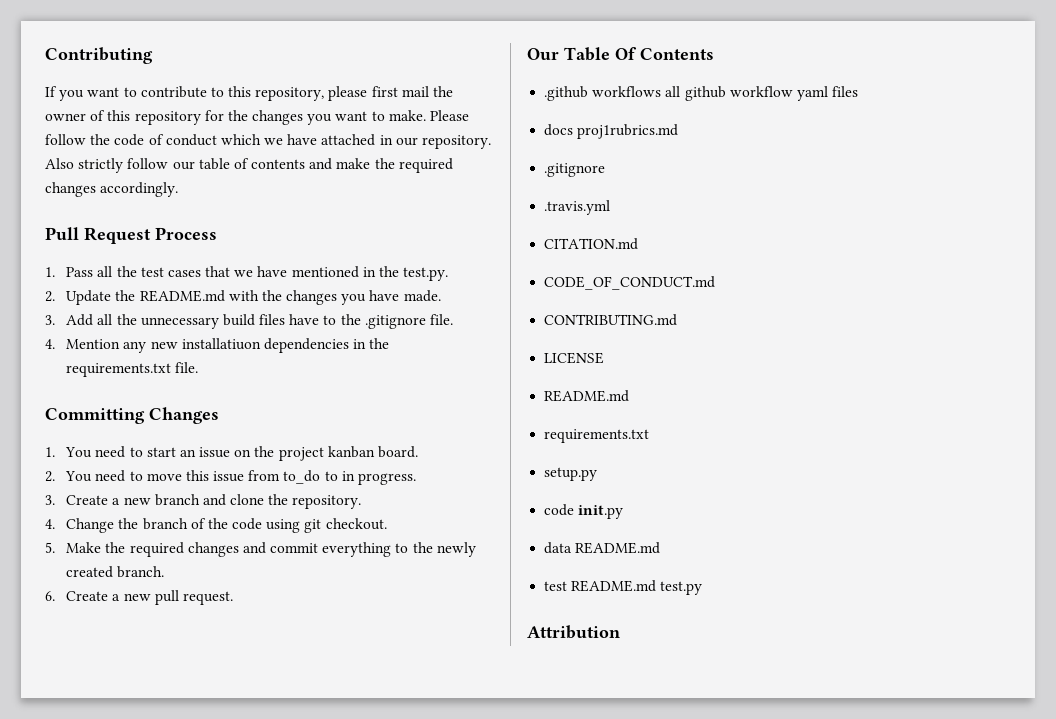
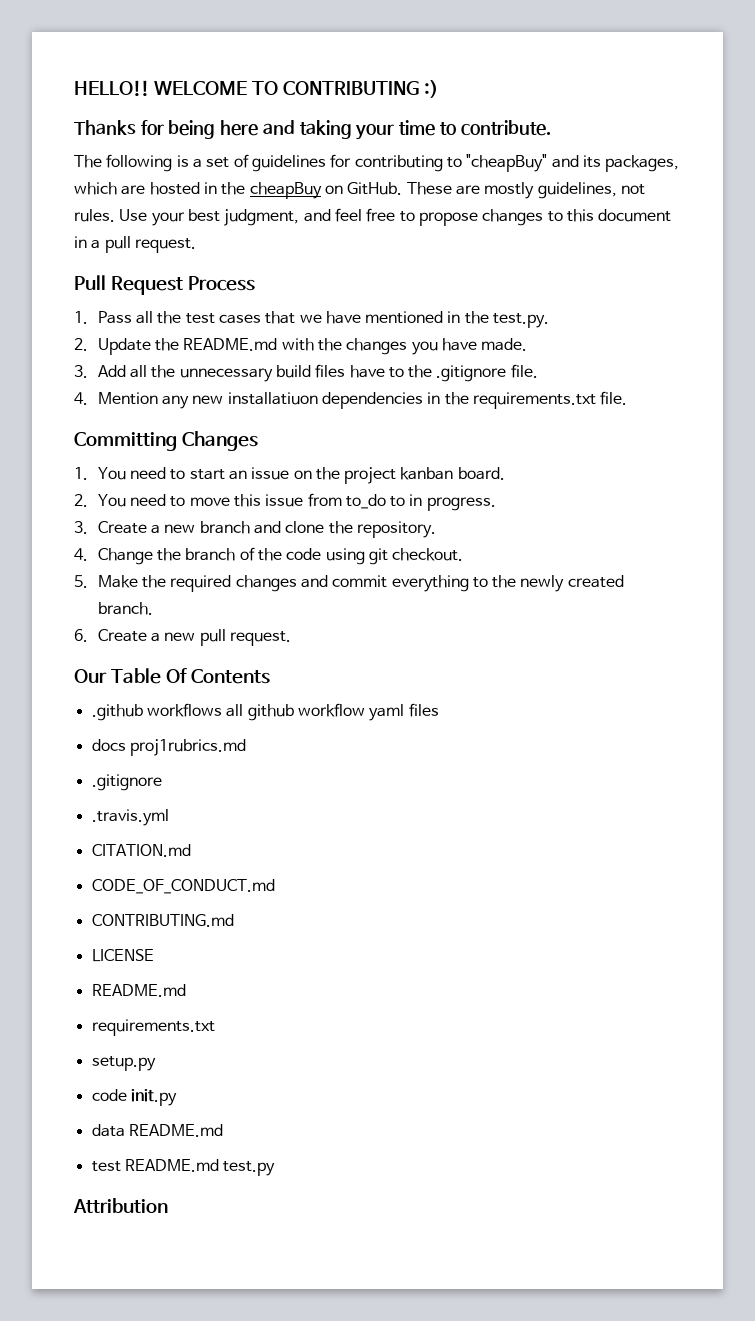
[45,47,153,64] [45,86,454,101] [45,110,470,125] [45,134,492,149] [45,158,453,173] [45,182,179,197] Contributing // If you want to contribute to this repository, please first mail the owner of this repository for the changes you want to make. Please follow the code of conduct which we have attached in our repository. Also strictly follow our table of contents and make the required changes accordingly. -> [74,80,438,98] [74,120,551,140] [74,154,680,172] [74,182,645,199] [74,208,672,226] [74,236,196,253] HELLO!! WELCOME TO CONTRIBUTING :) // Thanks for being here and taking your time to contribute. // The following is a set of guidelines for contributing to "cheapBuy" and its packages, which are hosted in the cheapBuy on GitHub. These are mostly guidelines, not rules. Use your best judgment, and feel free to propose changes to this document in a pull request.

